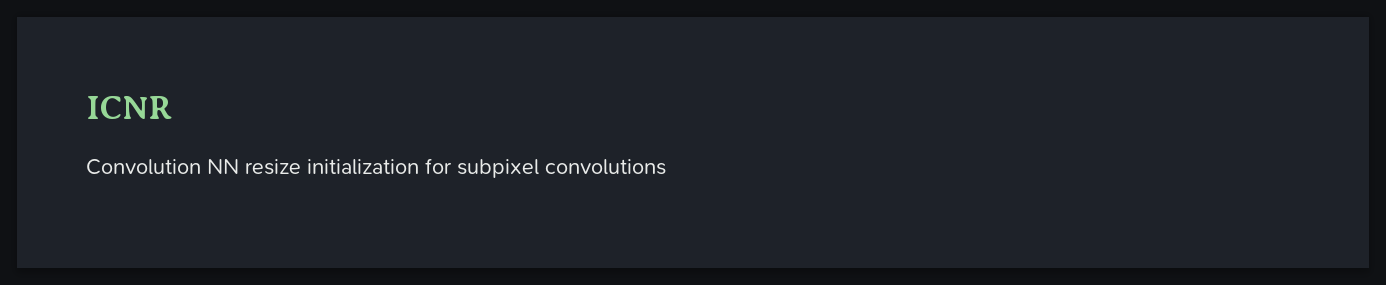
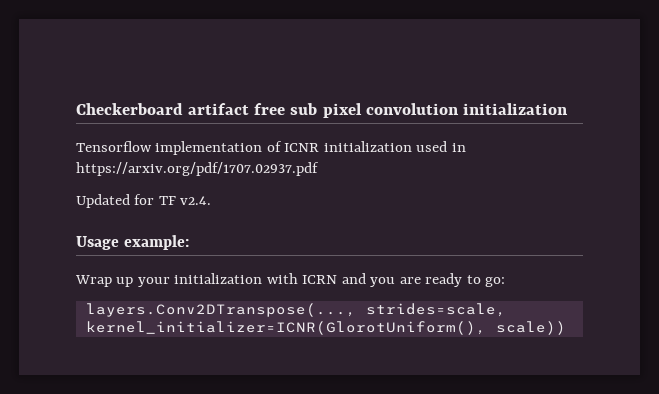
[86,96,172,119] [86,158,666,178] ICNR // Convolution NN resize initialization for subpixel convolutions -> [76,103,568,118] [76,141,466,155] [76,162,319,176] [76,194,212,208] [76,235,189,250] [75,273,506,287] [85,303,506,317] [85,321,566,335] Checkerboard artifact free sub pixel convolution initialization // Tensorflow implementation of ICNR initialization used in https://arxiv.org/pdf/1707.02937.pdf // Updated for TF v2.4. // Usage example: // Wrap up your initialization with ICRN and you are ready to go: // layers.Conv2DTranspose(..., strides=scale, kernel_initializer=ICNR(GlorotUniform(), scale))

